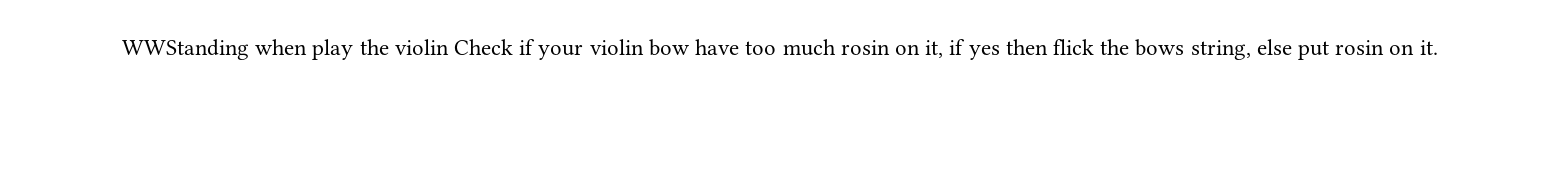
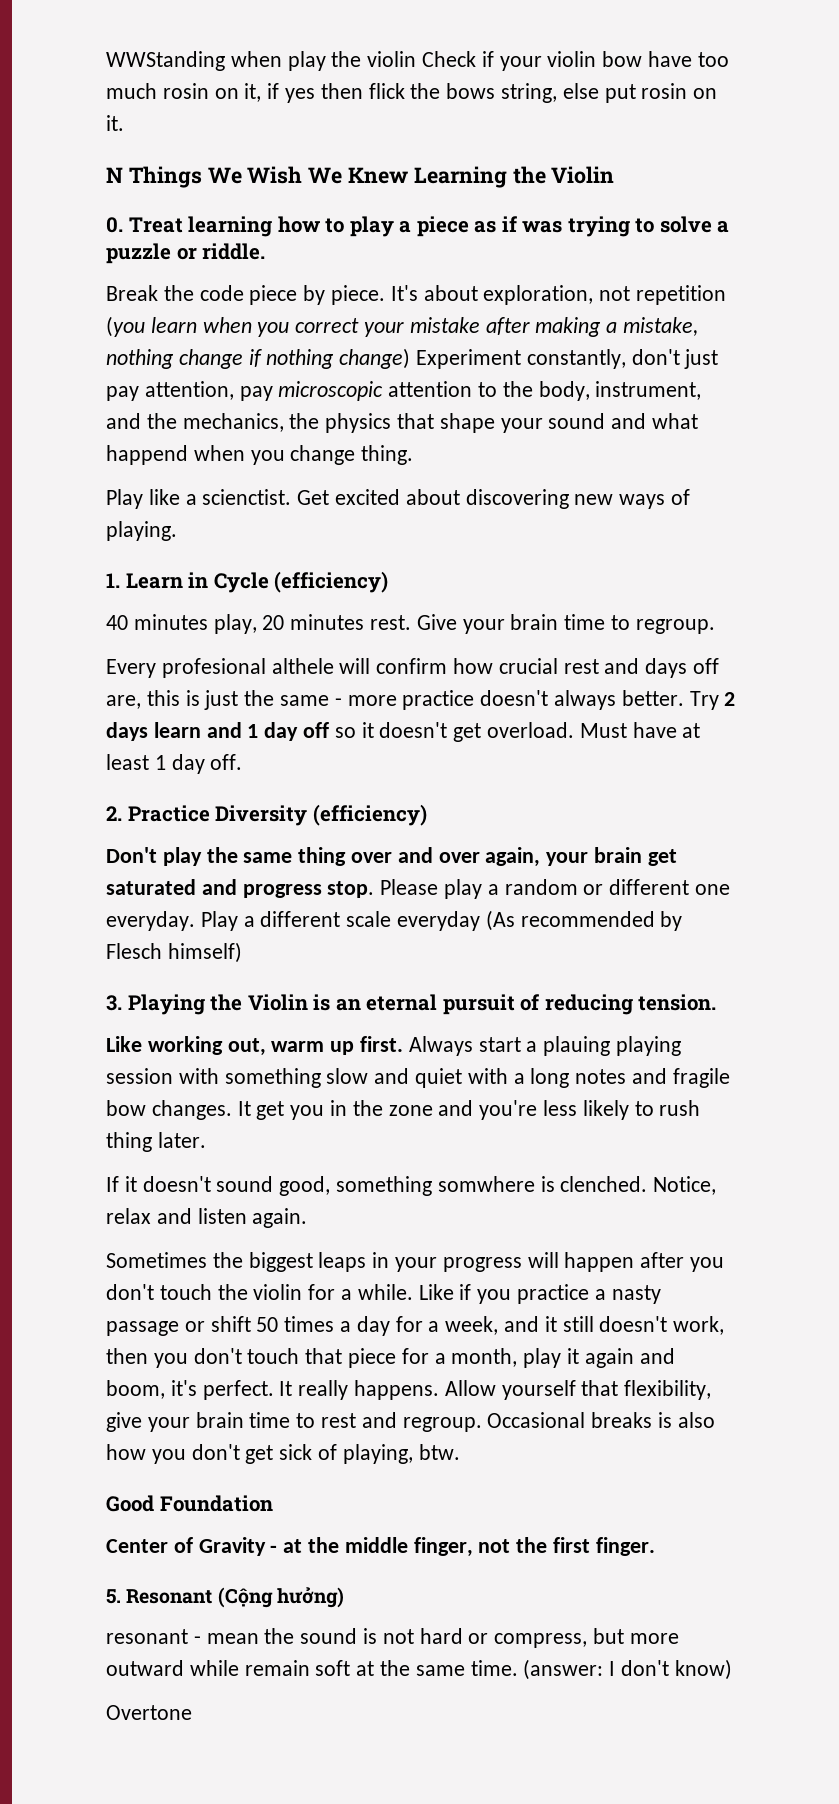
(1438, 47) none -> [106,166,615,188] [106,216,730,237] [106,243,266,264] [106,285,727,305] [106,316,699,337] [106,348,719,369] [106,381,702,401] [106,413,699,433] [106,445,414,465] [106,489,691,509] [106,521,177,541] [106,571,389,593] [106,614,715,634] [106,658,720,678] [106,690,736,710] [106,722,701,742] [106,754,243,774] [106,804,427,826] [106,847,677,867] [106,879,731,899] [106,910,683,931] [106,942,242,963] [106,994,717,1015] [106,1036,682,1056] [106,1068,730,1088] [106,1100,701,1120] [106,1132,206,1152] [106,1176,717,1196] [106,1208,308,1228] [106,1252,725,1272] [106,1284,661,1304] [106,1316,725,1336] [106,1348,675,1368] [106,1380,712,1400] [106,1412,715,1432] [106,1444,460,1464] [106,1495,273,1512] [106,1537,655,1557] [106,1587,344,1608] [106,1628,679,1648] [106,1659,732,1680] [106,1705,192,1720] // N Things We Wish We Knew Learning the Violin // 0. Treat learning how to play a piece as if was trying to solve a puzzle or riddle. // Break the code piece by piece. It's about exploration, not repetition (you learn when you correct your mistake after making a mistake, nothing change if nothing change) Experiment constantly, don't just pay attention, pay microscopic attention to the body, instrument, and the mechanics, the physics that shape your sound and what happend when you change thing. // Play like a scienctist. Get excited about discovering new ways of playing. // 1. Learn in Cycle (efficiency) // 40 minutes play, 20 minutes rest. Give your brain time to regroup. // Every profesional althele will confirm how crucial rest and days off are, this is just the same - more practice doesn't always better. Try 2 days learn and 1 day off so it doesn't get overload. Must have at least 1 day off. // 2. Practice Diversity (efficiency) // Don't play the same thing over and over again, your brain get saturated and progress stop. Please play a random or different one everyday. Play a different scale everyday (As recommended by Flesch himself) // 3. Playing the Violin is an eternal pursuit of reducing tension. // Like working out, warm up first. Always start a plauing playing session with something slow and quiet with a long notes and fragile bow changes. It get you in the zone and you're less likely to rush thing later. // If it doesn't sound good, something somwhere is clenched. Notice, relax and listen again. // Sometimes the biggest leaps in your progress will happen after you don't touch the violin for a while. Like if you practice a nasty passage or shift 50 times a day for a week, and it still doesn't work, then you don't touch that piece for a month, play it again and boom, it's perfect. It really happens. Allow yourself that flexibility, give your brain time to rest and regroup. Occasional breaks is also how you don't get sick of playing, btw. // Good Foundation // Center of Gravity - at the middle finger, not the first finger. // 5. Resonant (Cộng hưởng) // resonant - mean the sound is not hard or compress, but more outward while remain soft at the same time. (answer: I don't know) // Overtone

